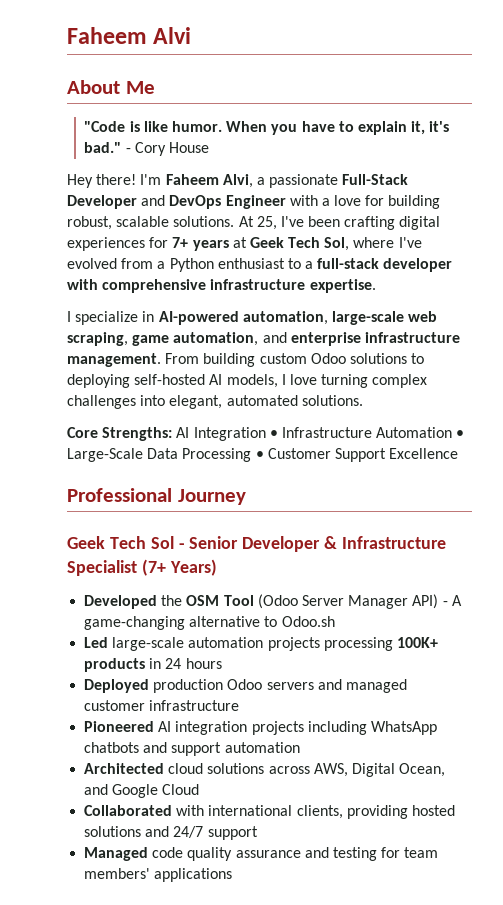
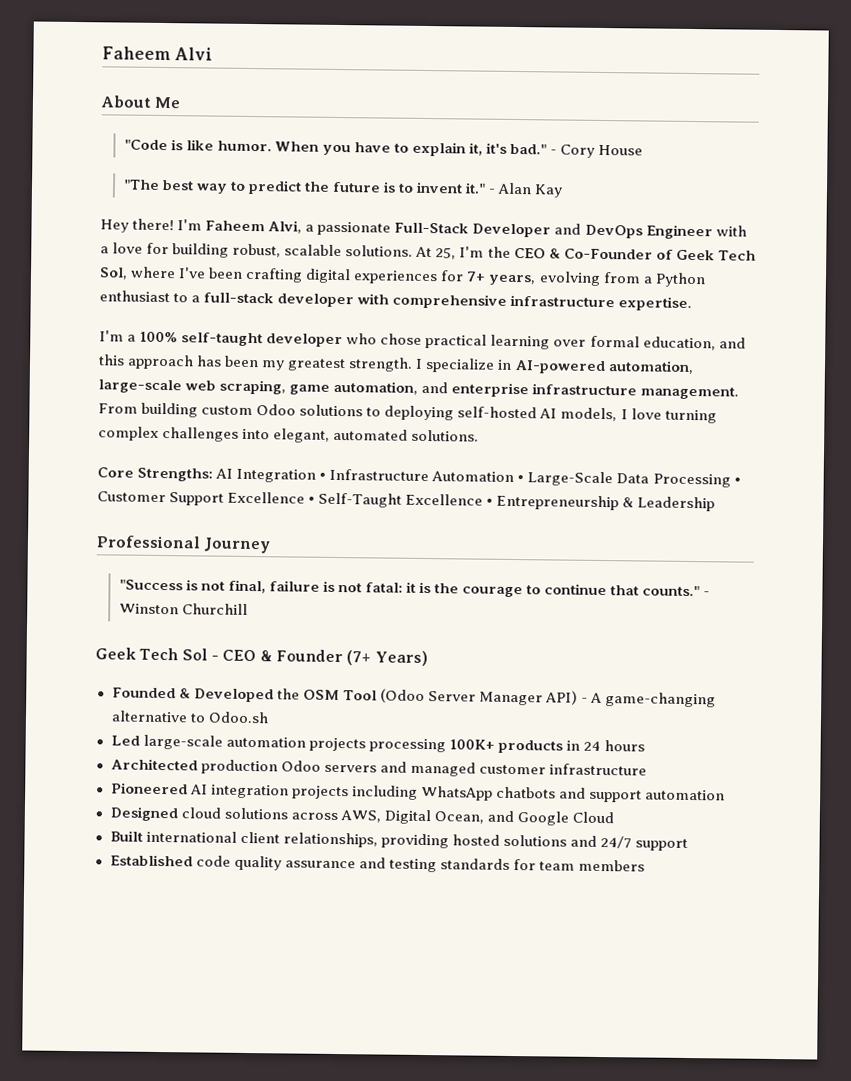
(209, 147) none -> [122,179,564,198] // "The best way to predict the future is to invent it." - Alan Kay
(277, 223) none -> [459,246,756,261] [99,266,177,280] I'm the CEO & Co-Founder of Geek Tech Sol, where
[192,237,422,251] [67,258,117,269] years at Geek Tech Sol, where I've evolved -> [488,271,601,286] years, evolving
(376, 286) none -> [99,330,746,351] [98,354,414,372] I'm a 100% self-taught developer who chose practical learning over formal education, and this approach has been my greatest strength.
[67,488,246,505] // Professional Journey -> [308,492,716,512] [96,535,272,554] [118,579,711,598] [118,603,248,615] • Self-Taught Excellence • Entrepreneurship & Leadership // Professional Journey // "Success is not final, failure is not fatal: it is the courage to continue that counts." - Winston Churchill
[189,536,447,552] [67,560,137,576] Senior Developer & Infrastructure Specialist -> [222,649,343,663] CEO & Founder
(217, 567) none -> [111,687,191,699] Founded &
[84,679,150,693] Deployed -> [110,758,198,771] Architected
[84,763,165,774] Architected -> [109,806,178,822] Designed
[84,805,343,819] Collaborated with international clients, -> [109,830,378,848] Built international client relationships,
[84,847,149,861] Managed -> [109,854,193,867] Established
(377, 854) none -> [439,858,510,870] standards
[84,868,233,882] members' applications -> [577,859,645,872] members

